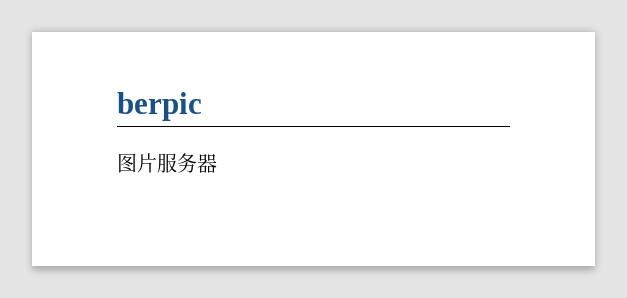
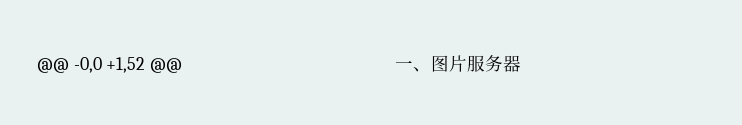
[117,92,202,121] berpic // -> [37,57,183,73] [395,60,431,72] @@ -0,0 +1,52 @@ // 一、

